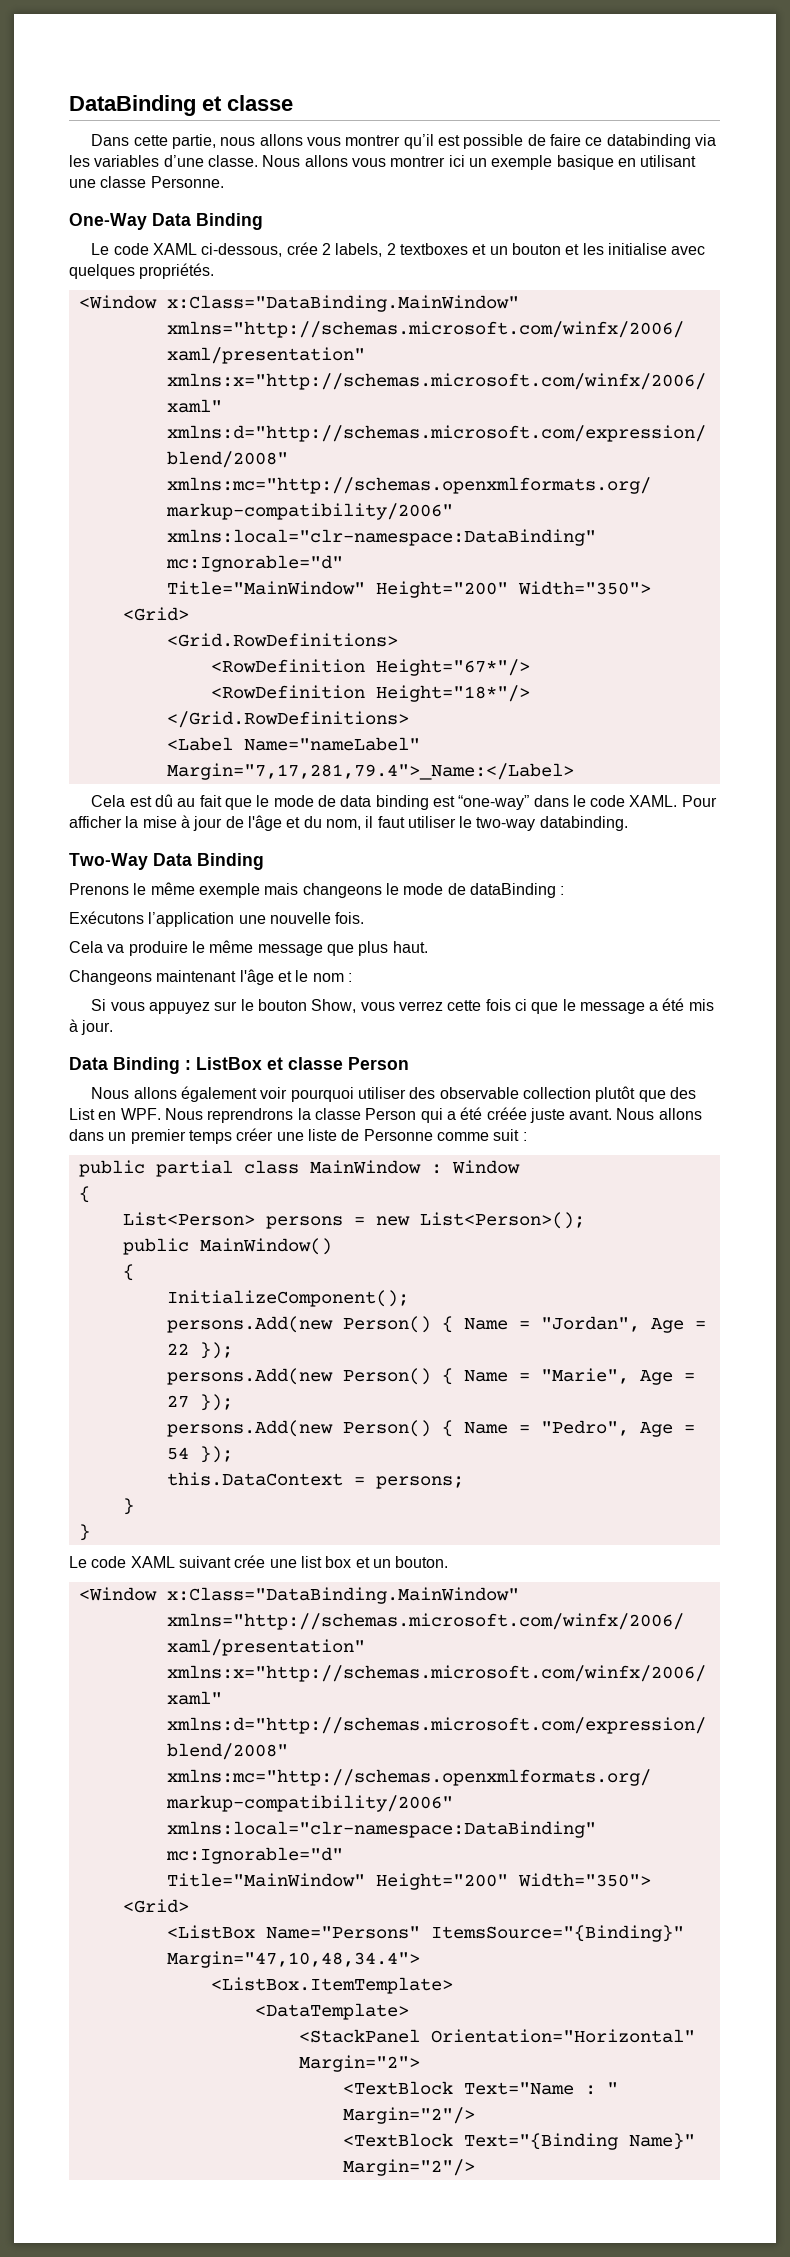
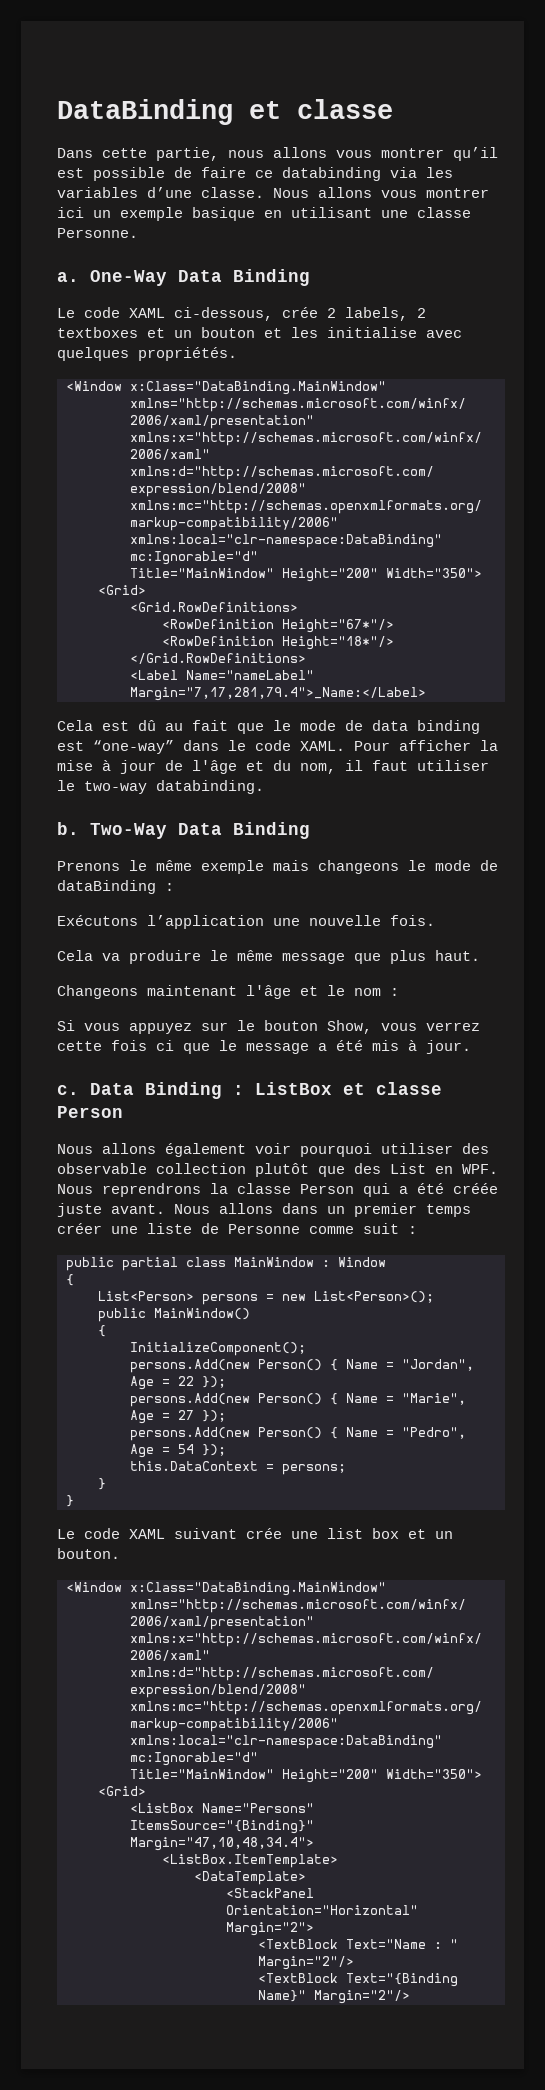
(224, 182) none -> [57,272,79,282] a.
(628, 823) none -> [57,822,79,835] b.
(114, 1027) none -> [57,1085,79,1095] c.

